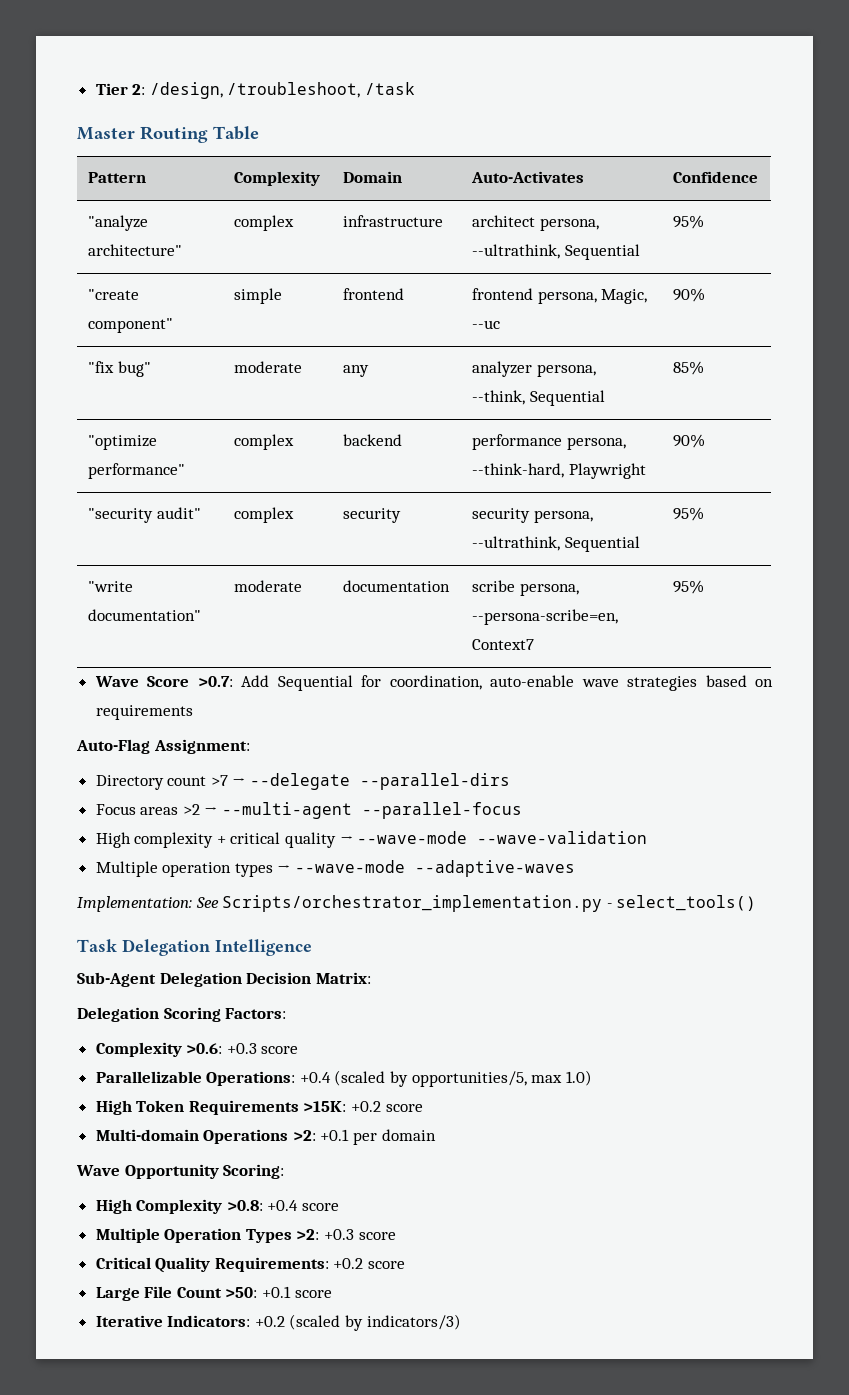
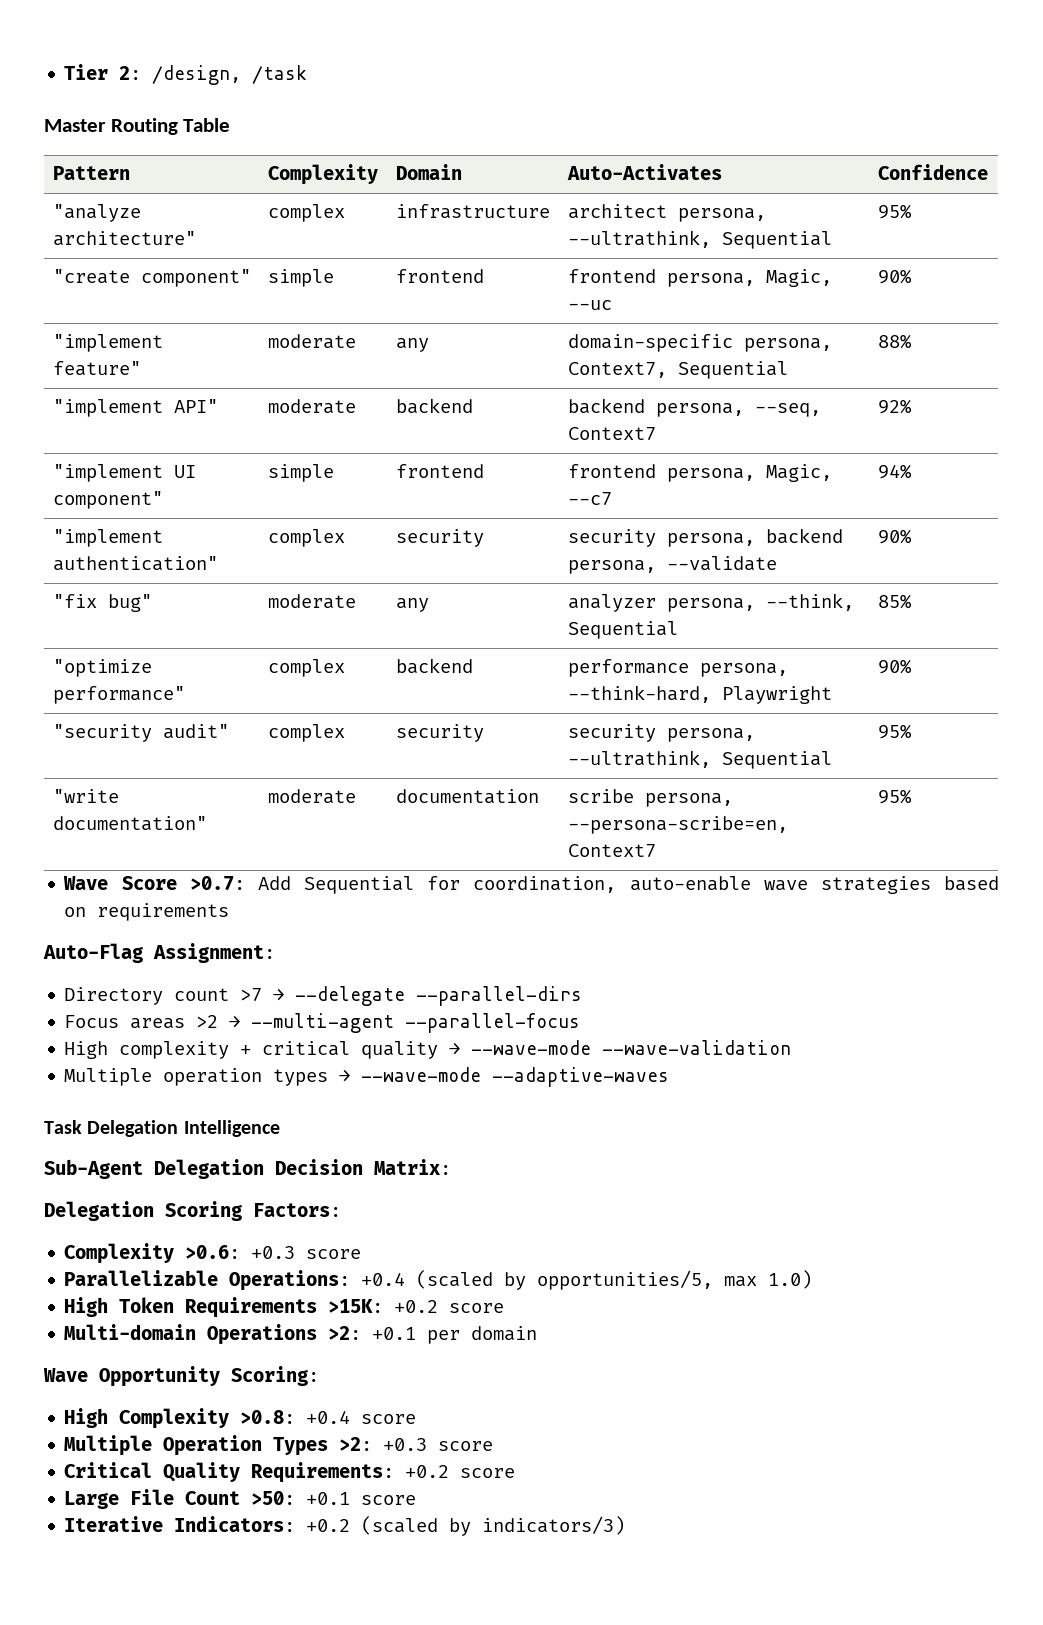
[227,82,361,98] /troubleshoot, -> (242, 75) none
(706, 295) none -> [52,334,163,352] [52,361,141,376] [267,334,356,349] [395,338,429,352] [567,334,832,352] [567,361,788,379] [877,334,912,349] [52,399,218,417] [267,399,356,414] [395,398,473,414] [567,398,821,417] [567,427,656,440] [877,399,912,414] [52,464,196,482] [52,491,163,509] [267,464,334,482] [395,464,484,478] [567,464,832,482] [567,492,612,505] [877,464,912,479] [52,529,163,547] [52,556,218,571] [267,529,345,547] [395,529,484,547] [567,528,843,547] [567,556,777,574] [877,529,912,544] // "implement feature" | moderate | any | domain-specific persona, Context7, Sequential | 88% // "implement API" | moderate | backend | backend persona, --seq, Context7 | 92% // "implement UI component" | simple | frontend | frontend persona, Magic, --c7 | 94% // "implement authentication" | complex | security | security persona, backend persona, --validate | 90%
[77,895,757,912] // Implementation: See Scripts/orchestrator_implementation.py - select_tools() -> (670, 1077) none

